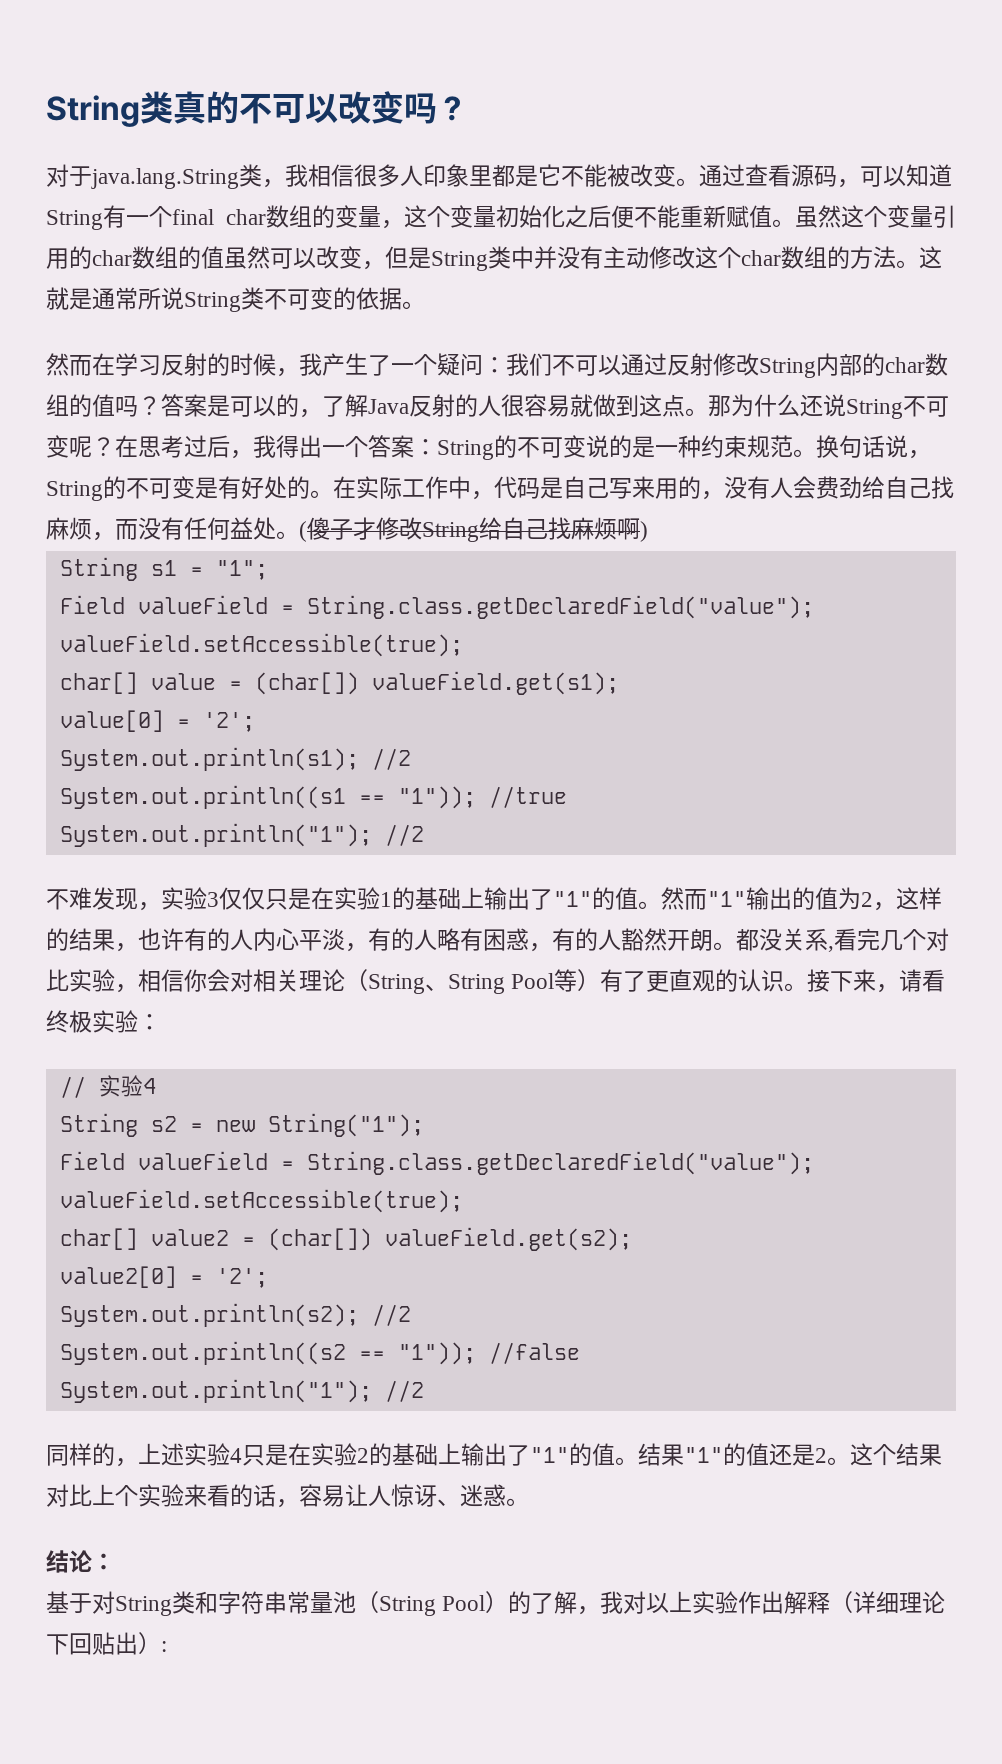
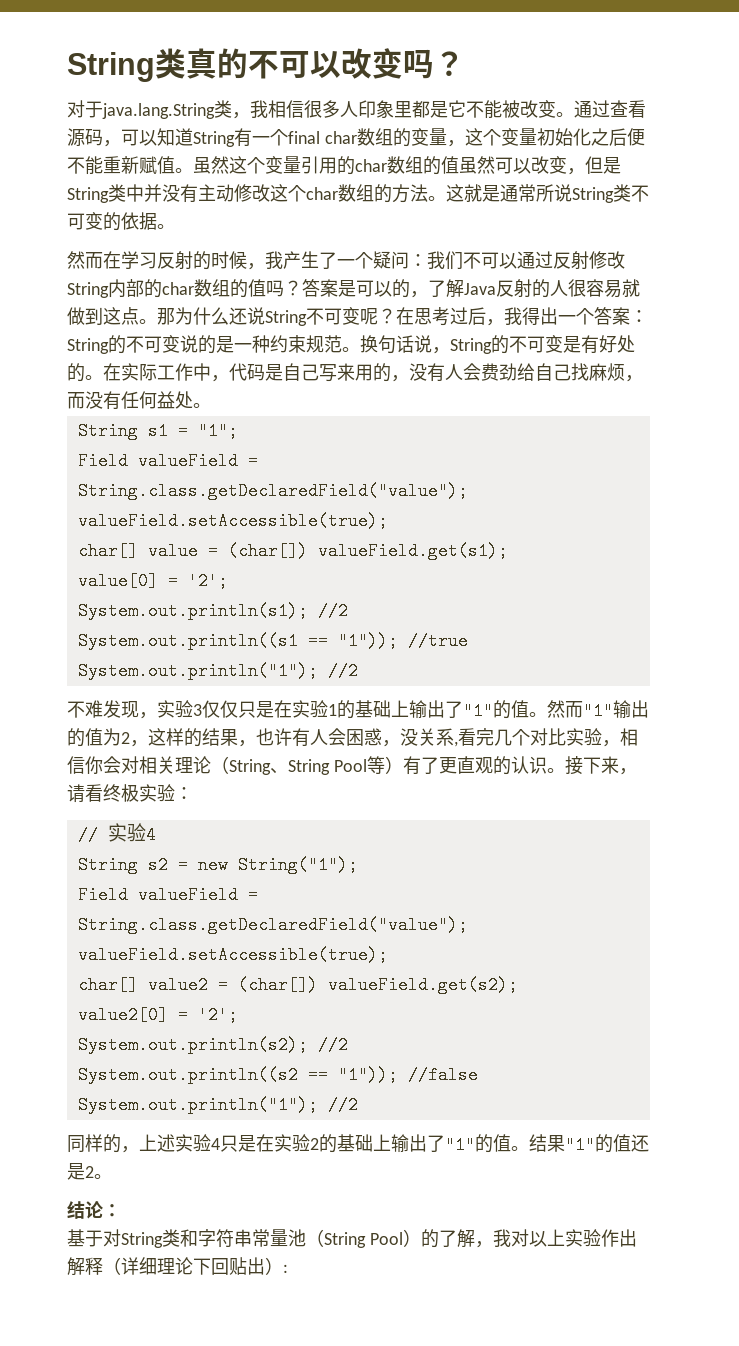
[299,517,648,542] (傻子才修改String给自己找麻烦啊) -> (211, 405) none
[207,928,759,952] 的人内心平淡，有的人略有困惑，有的人豁然开朗。都 -> [310,728,400,747] 人会困惑，
[850,1443,942,1466] [46,1484,529,1508] 这个结果对比上个实验来看的话，容易让人惊讶、迷惑。 -> (112, 1176) none

